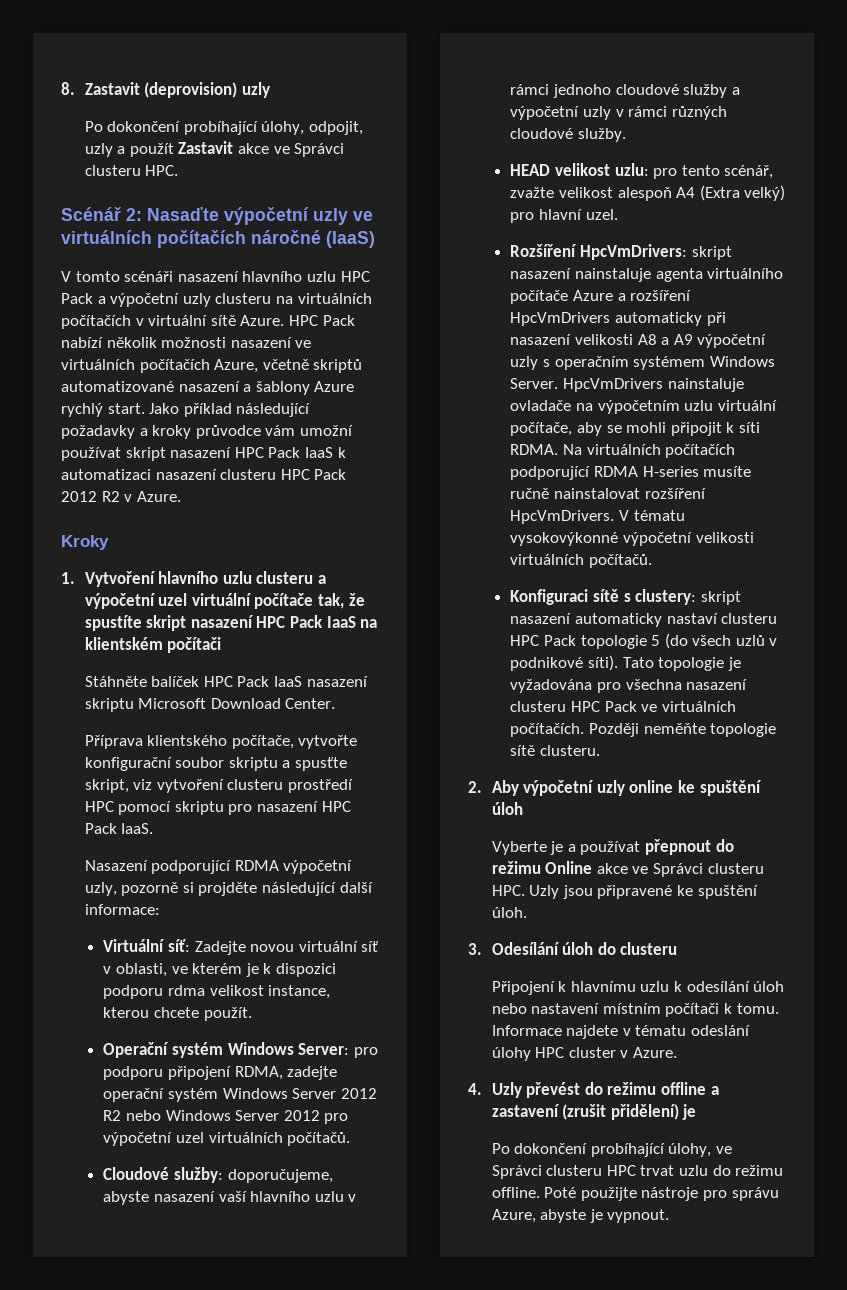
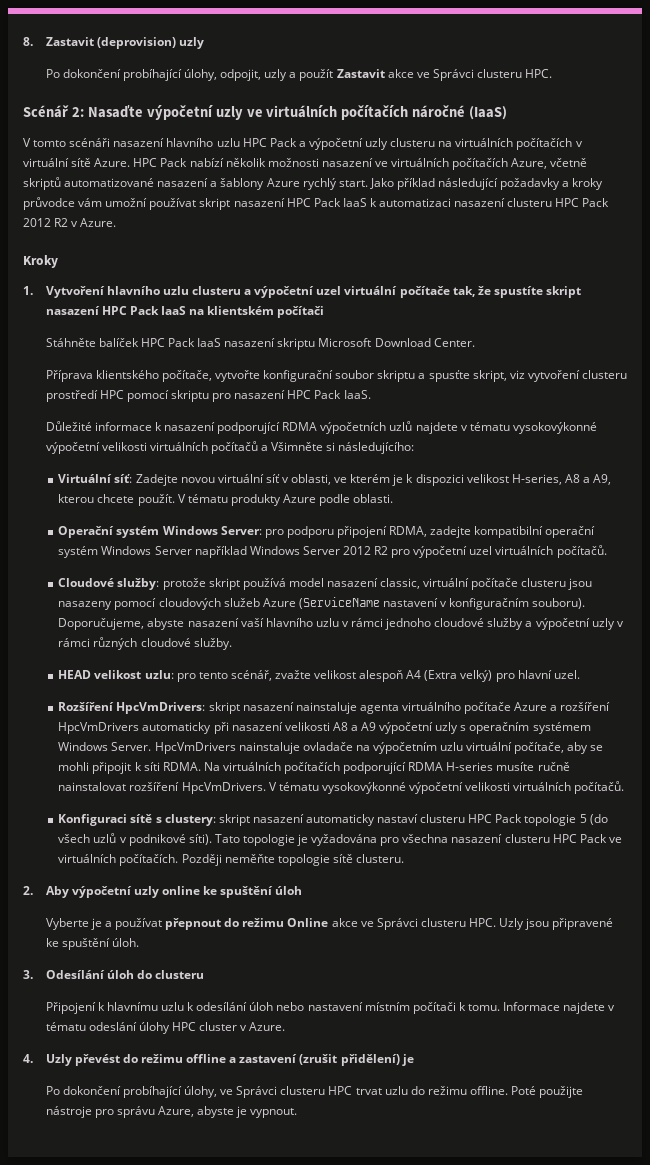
[84,860,353,874] [84,882,373,896] [84,904,160,915] Nasazení podporující RDMA výpočetní uzly, pozorně si projděte následující další informace: -> [45,421,597,434] [45,441,415,454] Důležité informace k nasazení podporující RDMA výpočetních uzlů najdete v tématu vysokovýkonné výpočetní velikosti virtuálních počítačů a Všimněte si následujícího:
[103,985,331,999] [103,1007,252,1021] podporu rdma velikost instance, kterou chcete použít. -> [466,474,612,485] [58,494,394,506] velikost H-series, A8 a A9, kterou chcete použít. V tématu produkty Azure podle oblasti.
(338, 1073) none -> [474,526,544,538] kompatibilní
[340,1088,377,1099] [103,1110,320,1121] 2012 R2 nebo Windows Server 2012 -> [194,546,389,558] například Windows Server 2012 R2
[227,1169,333,1183] doporučujeme, -> [162,578,593,590] [58,597,586,610] [58,618,145,630] protože skript používá model nasazení classic, virtuální počítače clusteru jsou nasazeny pomocí cloudových služeb Azure (ServiceName nastavení v konfiguračním souboru). Doporučujeme,

